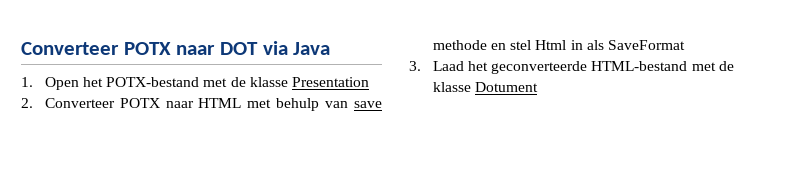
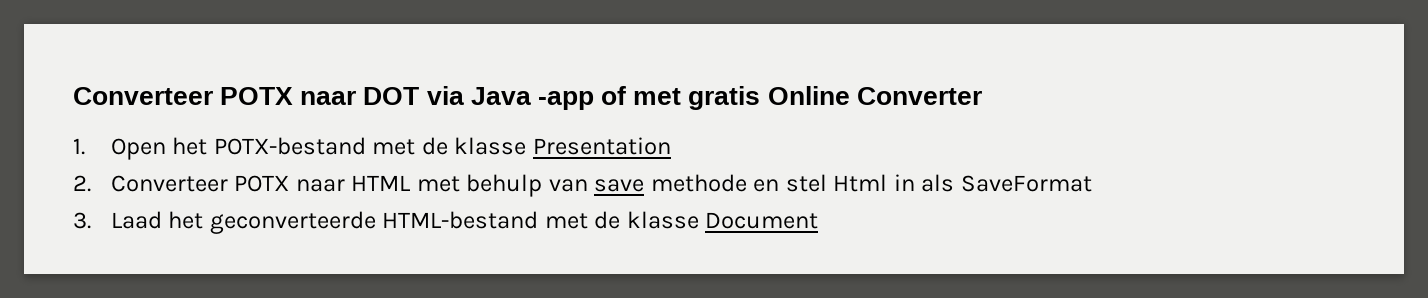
(331, 48) none -> [537,86,982,110] -app of met gratis Online Converter
[475,82,539,92] Dotument -> [705,212,819,229] Document

